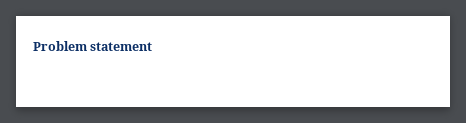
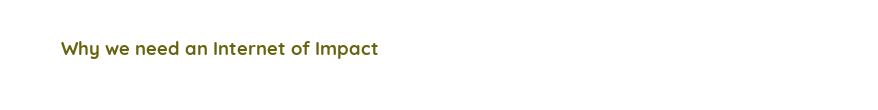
[33,41,153,51] Problem statement -> [61,41,379,59] Why we need an Internet of Impact

